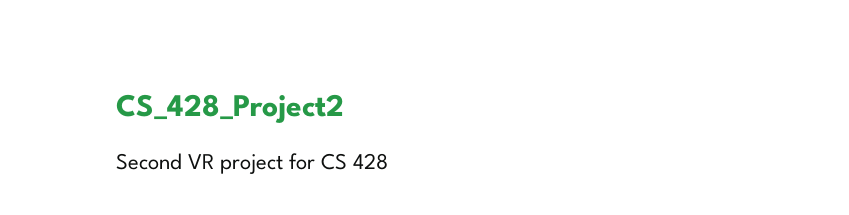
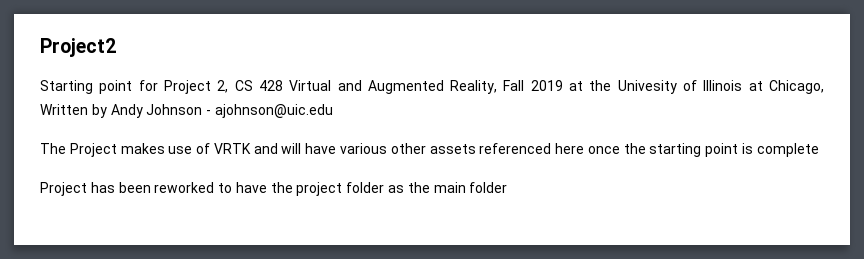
[116,94,344,123] [116,153,389,174] CS_428_Project2 // Second VR project for CS 428 -> [40,38,116,57] [40,80,824,94] [40,104,333,118] [40,143,819,157] [40,182,508,196] Project2 // Starting point for Project 2, CS 428 Virtual and Augmented Reality, Fall 2019 at the Univesity of Illinois at Chicago, Written by Andy Johnson - ajohnson@uic.edu // The Project makes use of VRTK and will have various other assets referenced here once the starting point is complete // Project has been reworked to have the project folder as the main folder

